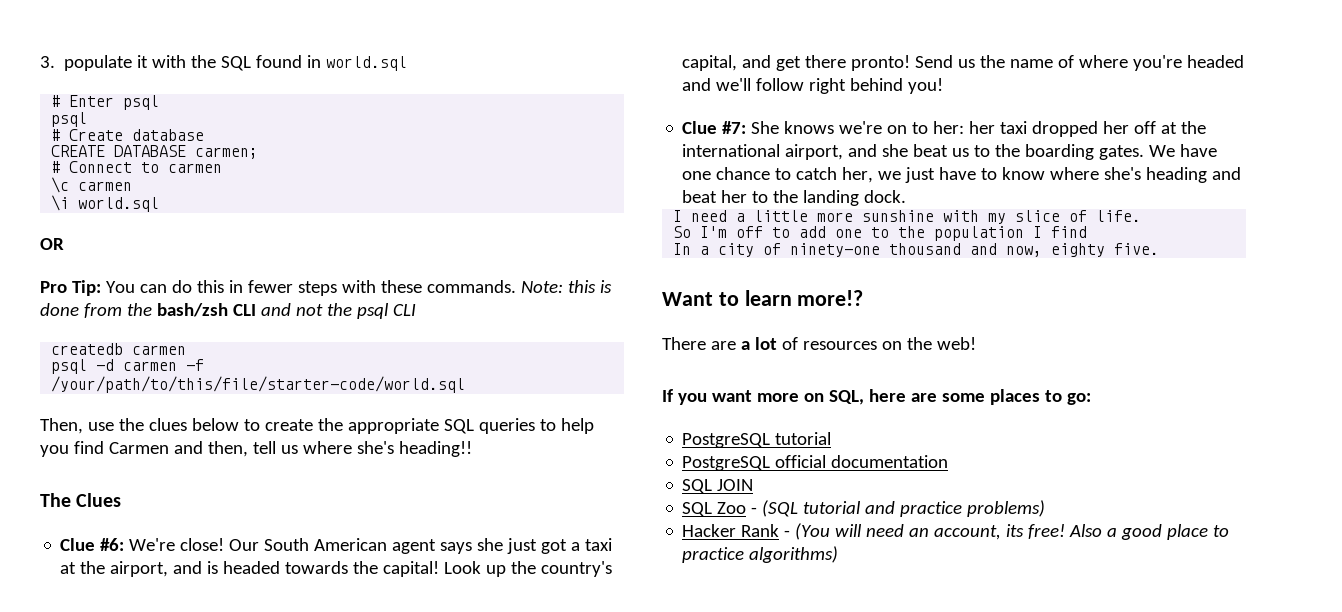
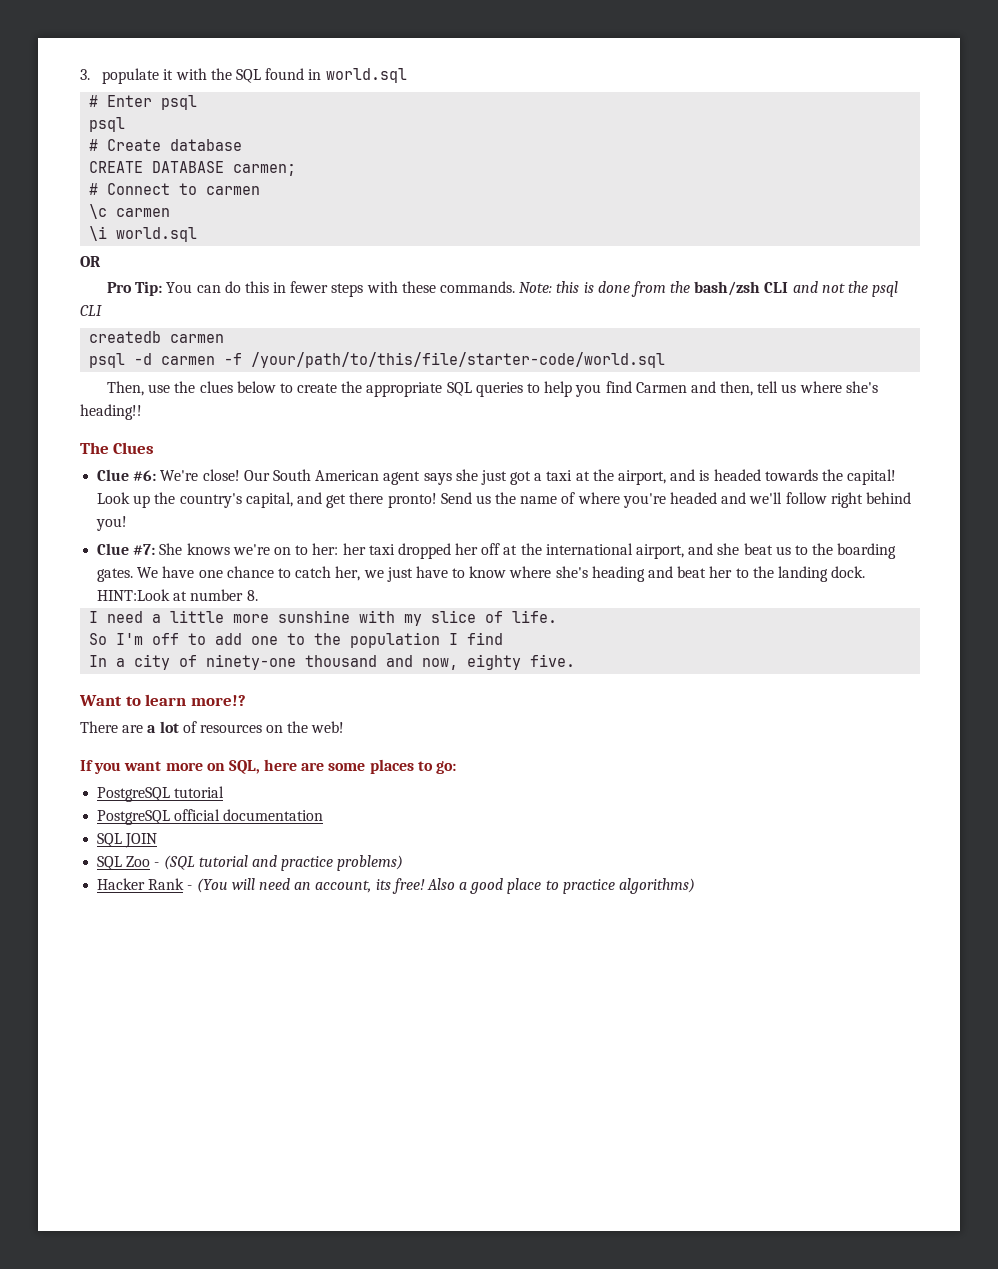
(907, 196) none -> [97,589,258,601] HINT:Look at number 8.

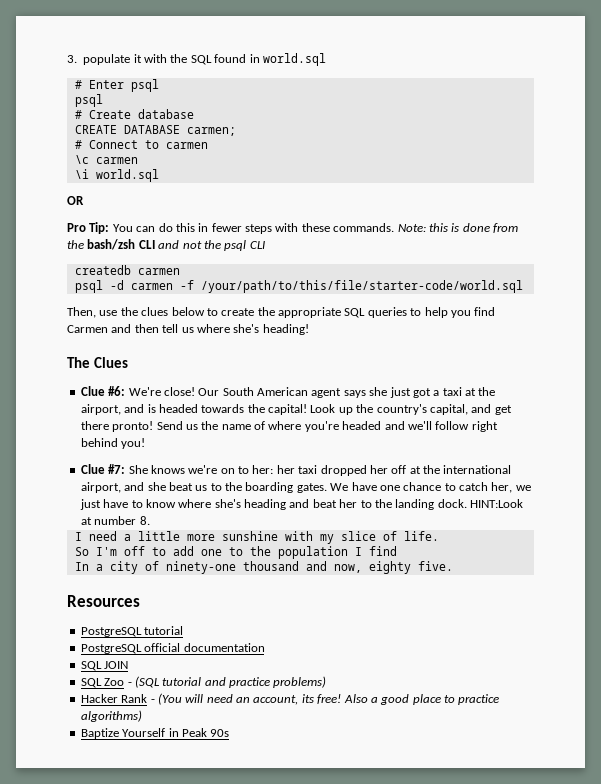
[720,381,754,396] then, -> [134,324,159,333] then
[80,404,142,420] heading!! -> [262,324,309,335] heading!
[79,694,246,706] [80,721,345,733] [80,759,457,774] Want to learn more!? // There are a lot of resources on the web! // If you want more on SQL, here are some places to go: -> [67,595,140,607] Resources
(696, 886) none -> [80,728,230,739] // Baptize Yourself in Peak 90s

